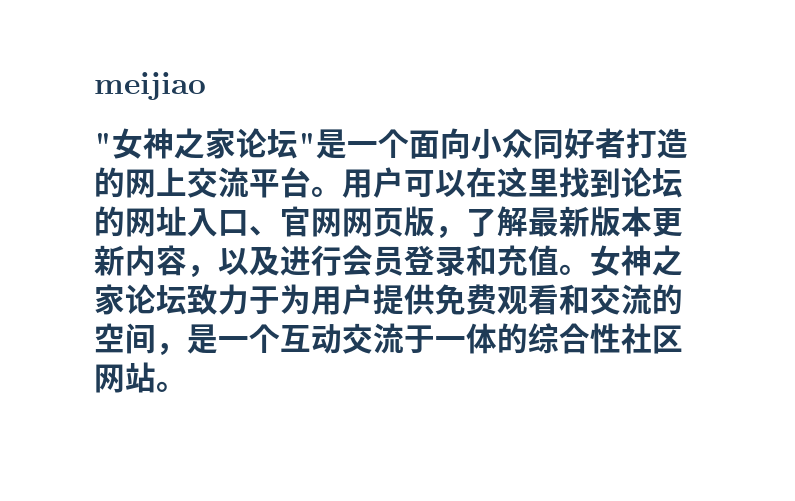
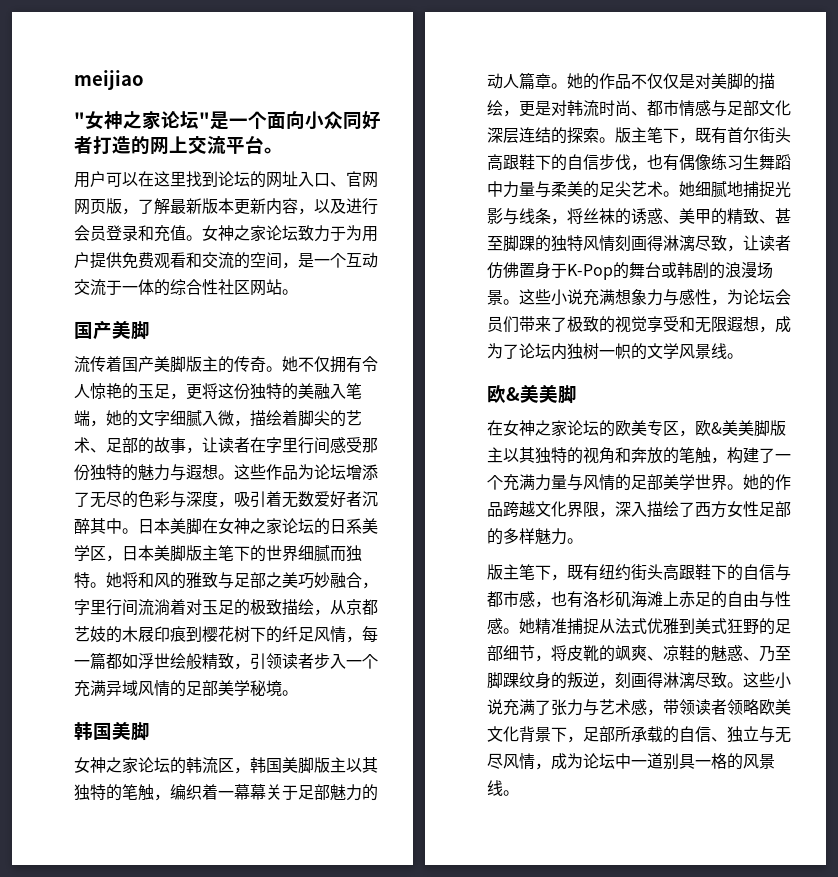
(342, 191) none -> (283, 150) //
(187, 386) none -> [74,320,150,340] [74,356,378,373] [74,383,362,400] [74,410,362,427] [74,437,378,454] [74,464,378,481] [74,491,378,508] [74,518,378,535] [74,545,362,562] [74,572,378,589] [74,599,378,616] [74,626,378,643] [74,652,378,670] [74,680,298,697] [74,721,150,741] [74,757,378,774] [74,784,378,801] [487,72,775,90] [487,100,791,117] [487,127,791,144] [487,154,791,171] [487,181,791,198] [487,208,791,225] [487,235,791,252] [487,262,773,280] [487,289,791,306] [487,316,791,333] [487,343,743,360] [487,384,577,404] [487,420,786,437] [487,447,791,464] [487,474,791,491] [487,501,791,518] [487,528,583,545] [487,564,791,581] [487,591,791,608] [487,618,791,635] [487,645,791,662] [487,672,791,689] [487,699,791,716] [487,726,791,743] [487,753,775,770] [487,780,519,796] // 国产美脚 // 流传着国产美脚版主的传奇。她不仅拥有令人惊艳的玉足，更将这份独特的美融入笔端，她的文字细腻入微，描绘着脚尖的艺术、足部的故事，让读者在字里行间感受那份独特的魅力与遐想。这些作品为论坛增添了无尽的色彩与深度，吸引着无数爱好者沉醉其中。日本美脚在女神之家论坛的日系美学区，日本美脚版主笔下的世界细腻而独特。她将和风的雅致与足部之美巧妙融合，字里行间流淌着对玉足的极致描绘，从京都艺妓的木屐印痕到樱花树下的纤足风情，每一篇都如浮世绘般精致，引领读者步入一个充满异域风情的足部美学秘境。 // 韩国美脚 // 女神之家论坛的韩流区，韩国美脚版主以其独特的笔触，编织着一幕幕关于足部魅力的动人篇章。她的作品不仅仅是对美脚的描绘，更是对韩流时尚、都市情感与足部文化深层连结的探索。版主笔下，既有首尔街头高跟鞋下的自信步伐，也有偶像练习生舞蹈中力量与柔美的足尖艺术。她细腻地捕捉光影与线条，将丝袜的诱惑、美甲的精致、甚至脚踝的独特风情刻画得淋漓尽致，让读者仿佛置身于K-Pop的舞台或韩剧的浪漫场景。这些小说充满想象力与感性，为论坛会员们带来了极致的视觉享受和无限遐想，成为了论坛内独树一帜的文学风景线。 // 欧&美美脚 // 在女神之家论坛的欧美专区，欧&美美脚版主以其独特的视角和奔放的笔触，构建了一个充满力量与风情的足部美学世界。她的作品跨越文化界限，深入描绘了西方女性足部的多样魅力。 // 版主笔下，既有纽约街头高跟鞋下的自信与都市感，也有洛杉矶海滩上赤足的自由与性感。她精准捕捉从法式优雅到美式狂野的足部细节，将皮靴的飒爽、凉鞋的魅惑、乃至脚踝纹身的叛逆，刻画得淋漓尽致。这些小说充满了张力与艺术感，带领读者领略欧美文化背景下，足部所承载的自信、独立与无尽风情，成为论坛中一道别具一格的风景线。

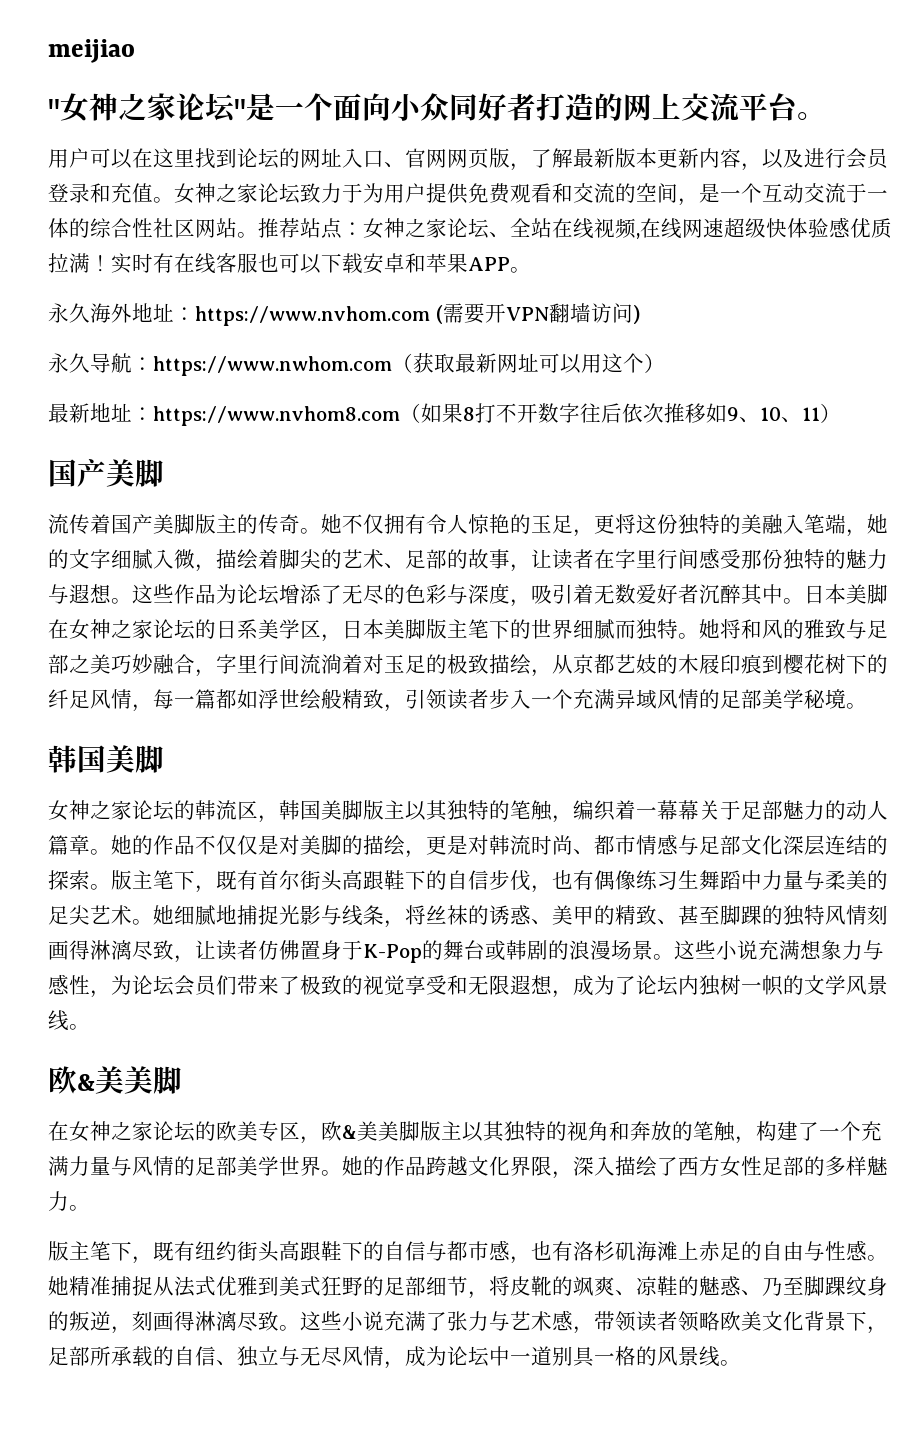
(298, 292) none -> [258,217,892,239] [48,253,531,274] [48,303,640,326] [48,353,665,376] [48,403,841,426] 推荐站点：女神之家论坛、全站在线视频,在线网速超级快体验感优质拉满！实时有在线客服也可以下载安卓和苹果APP。 // 永久海外地址：https://www.nvhom.com (需要开VPN翻墙访问) // 永久导航：https://www.nwhom.com（获取最新网址可以用这个） // 最新地址：https://www.nvhom8.com（如果8打不开数字往后依次推移如9、10、11）

